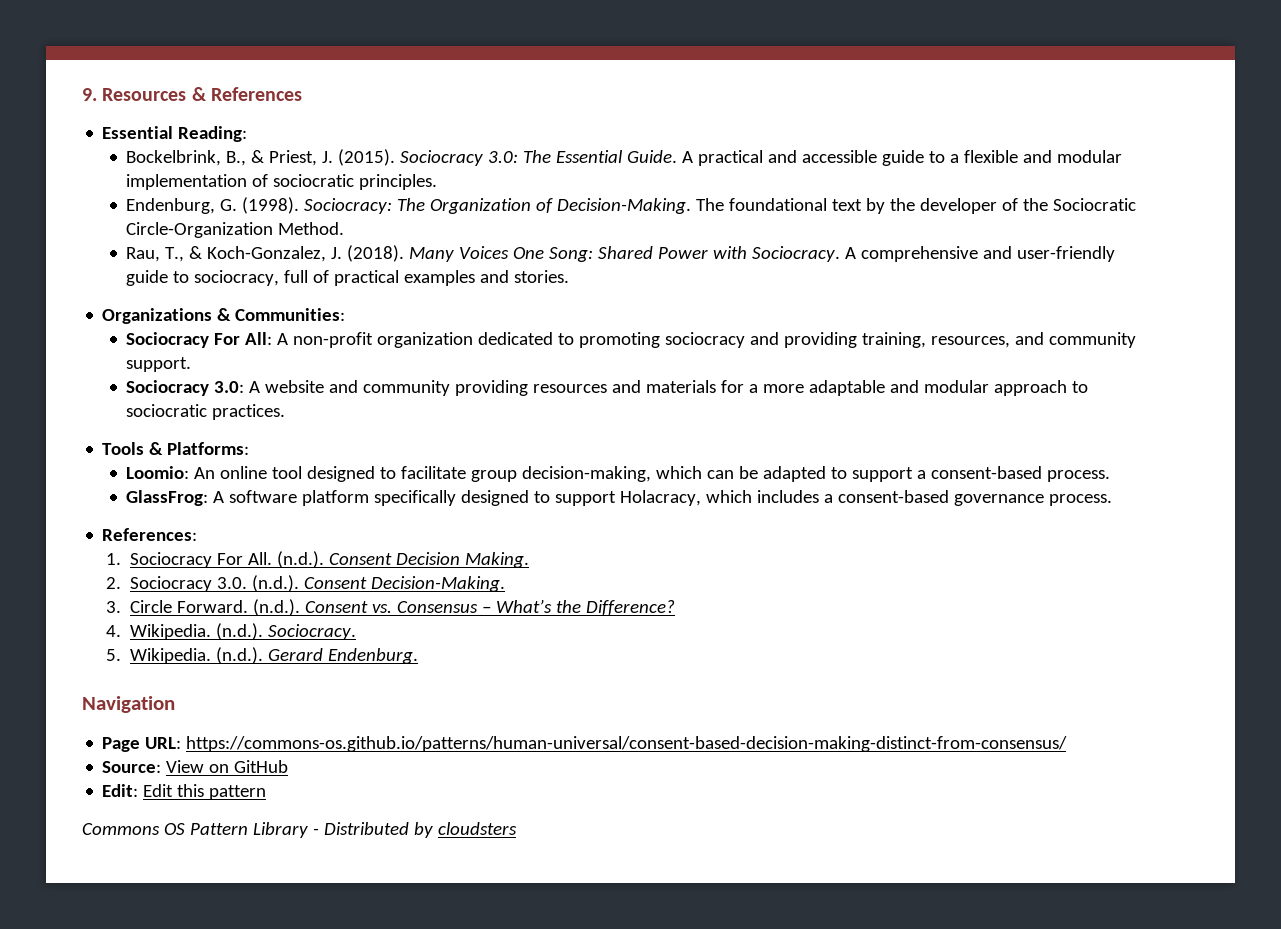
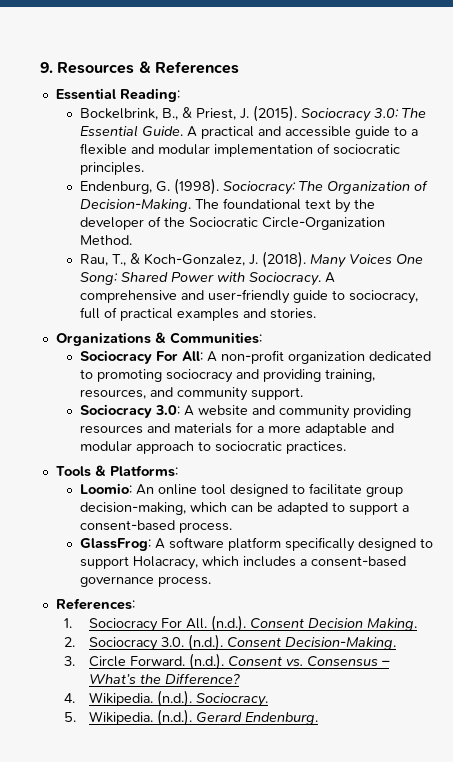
[82,696,175,713] [102,736,1068,752] [102,760,289,773] [102,784,267,800] [82,822,517,838] // Navigation // Page URL: https://commons-os.github.io/patterns/human-universal/consent-based-decision-making-distinct-from-consensus/ // Source: View on GitHub // Edit: Edit this pattern // Commons OS Pattern Library - Distributed by cloudsters -> (318, 718) none

